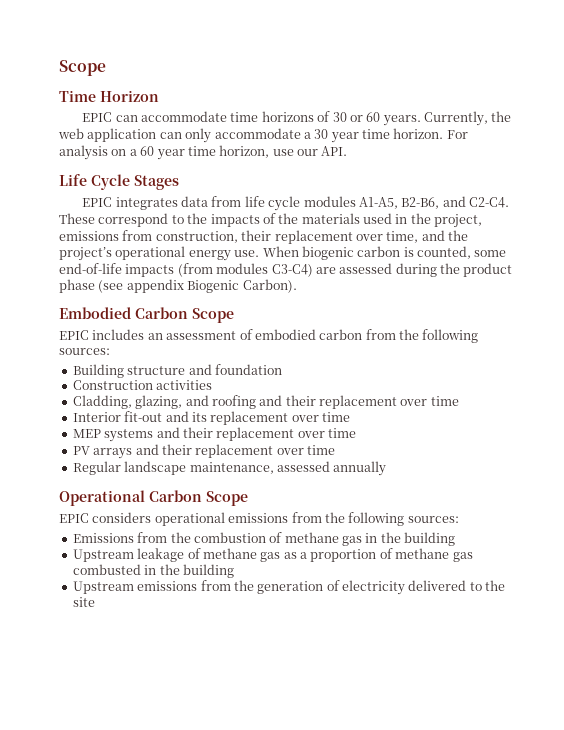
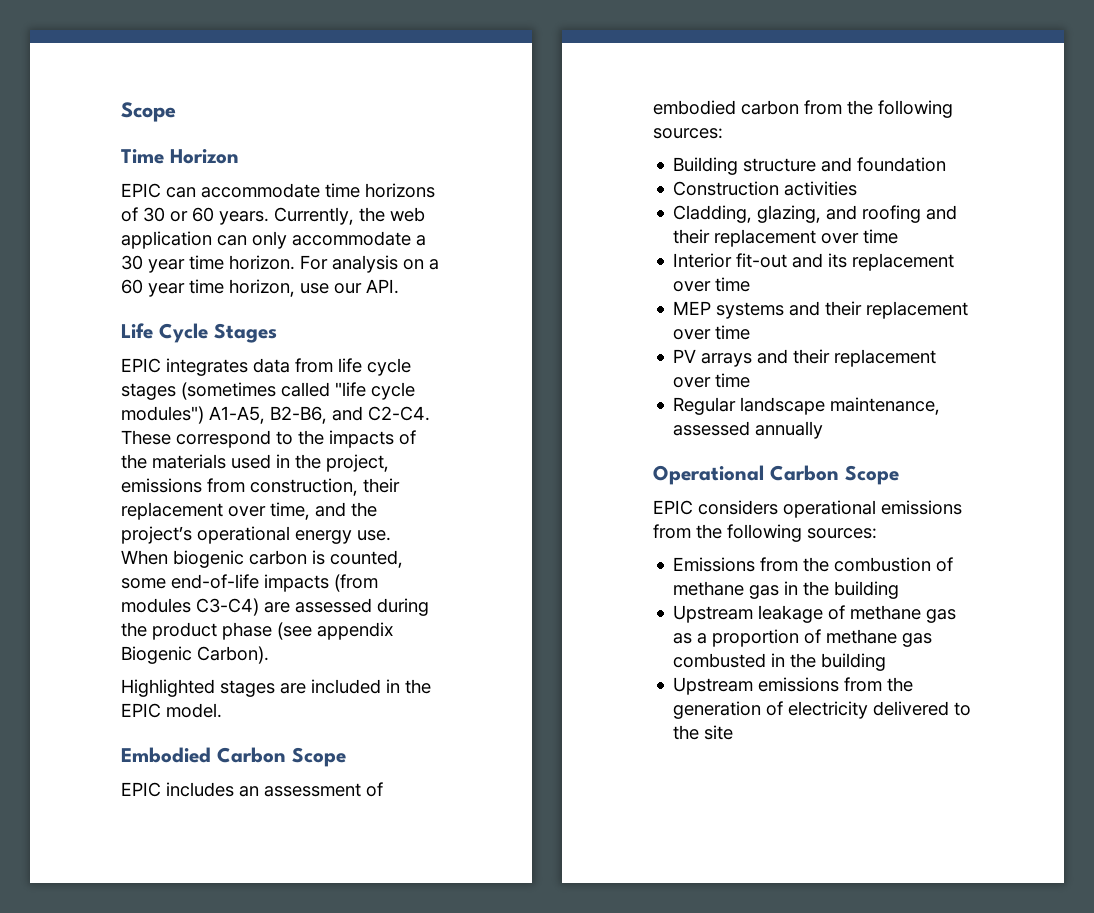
[303,196,356,207] modules -> [121,382,415,400] [121,406,204,424] stages (sometimes called "life cycle modules")
(297, 286) none -> [121,679,431,697] [121,703,222,718] // Highlighted stages are included in the EPIC model.

